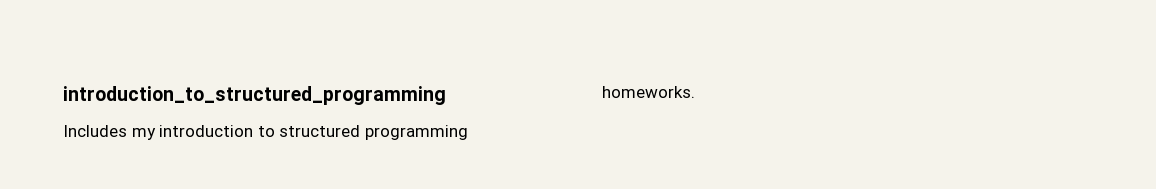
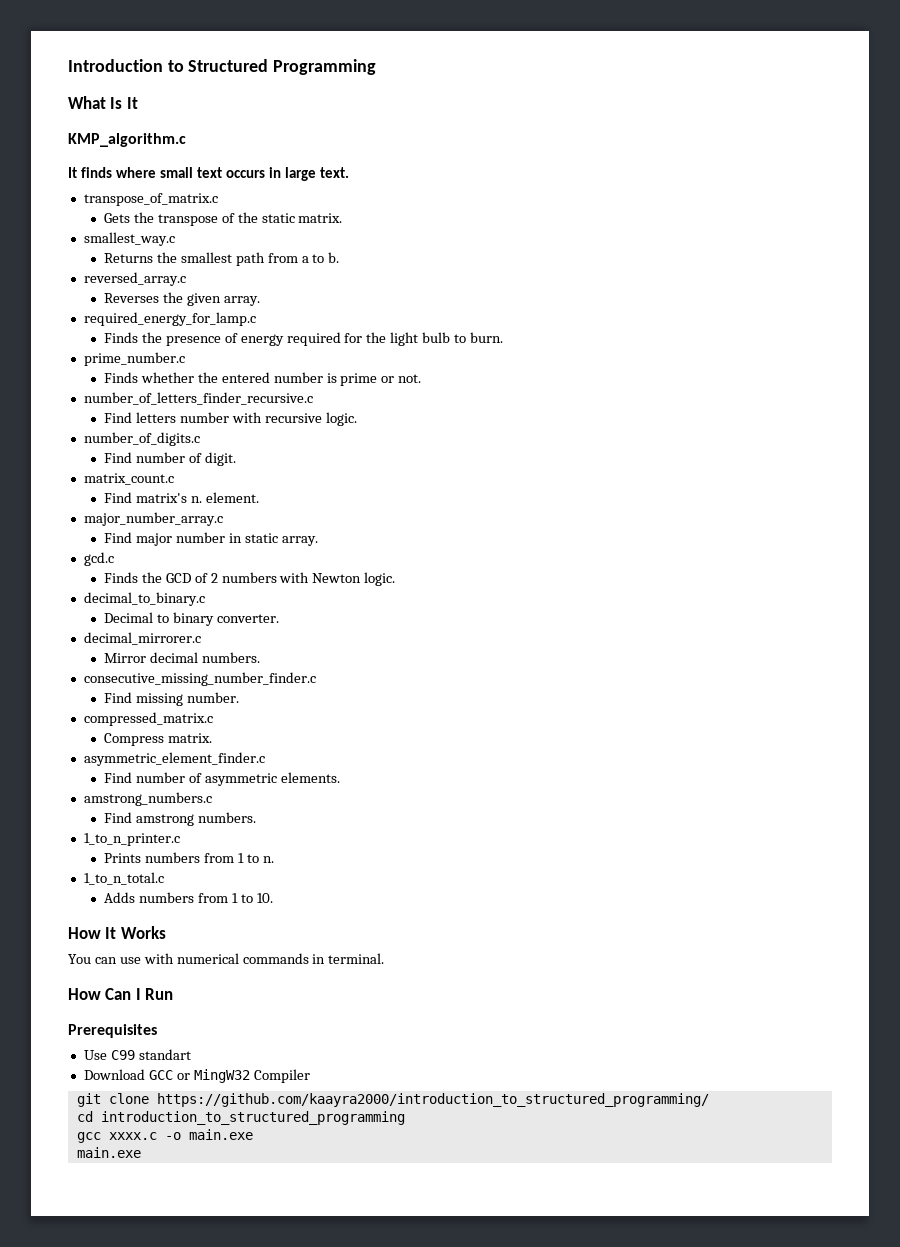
[63,86,446,105] [63,125,468,140] [602,86,695,98] introduction_to_structured_programming // Includes my introduction to structured programming homeworks. -> [68,59,377,75] [68,96,138,109] [68,133,186,147] [68,167,350,181] [83,193,218,206] [103,212,343,226] [83,232,175,246] [103,252,340,266] [83,272,186,286] [103,292,260,306] [83,312,256,326] [103,332,504,346] [83,352,185,366] [103,372,422,386] [83,392,313,405] [103,412,357,426] [83,432,200,446] [103,452,236,466] [83,473,174,485] [103,492,259,503] [83,512,223,526] [103,532,318,546] [83,552,114,566] [103,572,396,586] [83,592,205,606] [103,612,279,626] [83,632,201,645] [103,652,260,663] [83,672,316,686] [103,692,239,706] [83,712,213,726] [103,733,212,746] [83,752,265,766] [103,772,340,786] [83,792,212,806] [103,812,256,826] [83,833,180,846] [103,852,274,863] [83,872,164,885] [103,892,273,903] [68,926,166,939] [68,953,385,964] [68,988,174,1000] [68,1024,157,1038] [83,1049,191,1060] [83,1069,310,1083] [76,1093,709,1107] [76,1111,405,1125] [76,1129,253,1143] [76,1147,141,1158] Introduction to Structured Programming // What Is It // KMP_algorithm.c // It finds where small text occurs in large text. // transpose_of_matrix.c // Gets the transpose of the static matrix. // smallest_way.c // Returns the smallest path from a to b. // reversed_array.c // Reverses the given array. // required_energy_for_lamp.c // Finds the presence of energy required for the light bulb to burn. // prime_number.c // Finds whether the entered number is prime or not. // number_of_letters_finder_recursive.c // Find letters number with recursive logic. // number_of_digits.c // Find number of digit. // matrix_count.c // Find matrix's n. element. // major_number_array.c // Find major number in static array. // gcd.c // Finds the GCD of 2 numbers with Newton logic. // decimal_to_binary.c // Decimal to binary converter. // decimal_mirrorer.c // Mirror decimal numbers. // consecutive_missing_number_finder.c // Find missing number. // compressed_matrix.c // Compress matrix. // asymmetric_element_finder.c // Find number of asymmetric elements. // amstrong_numbers.c // Find amstrong numbers. // 1_to_n_printer.c // Prints numbers from 1 to n. // 1_to_n_total.c // Adds numbers from 1 to 10. // How It Works // You can use with numerical commands in terminal. // How Can I Run // Prerequisites // Use C99 standart // Download GCC or MingW32 Compiler // git clone https://github.com/kaayra2000/introduction_to_structured_programming/ // cd introduction_to_structured_programming // gcc xxxx.c -o main.exe // main.exe

